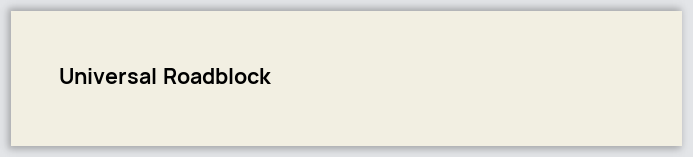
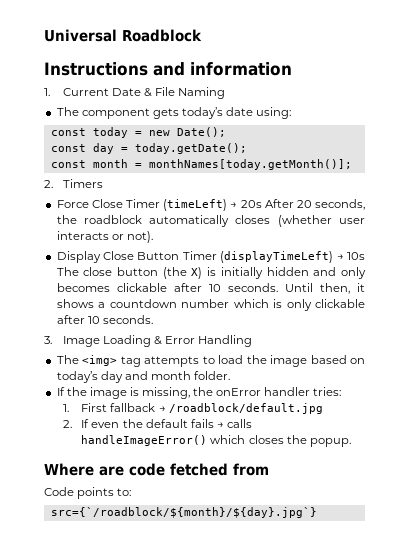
(271, 76) none -> [44,62,292,76] [44,87,226,99] [56,107,292,119] [50,127,226,138] [50,143,247,154] [50,159,352,170] [44,179,103,188] [56,199,365,211] [56,215,365,227] [56,231,153,243] [56,251,365,263] [56,267,366,279] [56,283,366,294] [56,299,366,311] [56,315,153,324] [44,335,253,347] [56,355,366,367] [56,371,231,383] [56,387,342,399] [62,403,323,414] [62,419,252,428] [81,435,351,447] [44,463,269,476] [44,487,132,499] [50,507,317,518] // Instructions and information // 1. Current Date & File Naming // The component gets today’s date using: // const today = new Date(); // const day = today.getDate(); // const month = monthNames[today.getMonth()]; // 2. Timers // Force Close Timer (timeLeft) → 20s After 20 seconds, the roadblock automatically closes (whether user interacts or not). // Display Close Button Timer (displayTimeLeft) → 10s The close button (the X) is initially hidden and only becomes clickable after 10 seconds. Until then, it shows a countdown number which is only clickable after 10 seconds. // 3. Image Loading & Error Handling // The <img> tag attempts to load the image based on today’s day and month folder. // If the image is missing, the onError handler tries: // 1. First fallback → /roadblock/default.jpg // 2. If even the default fails → calls handleImageError() which closes the popup. // Where are code fetched from // Code points to: // src={`/roadblock/${month}/${day}.jpg`}

